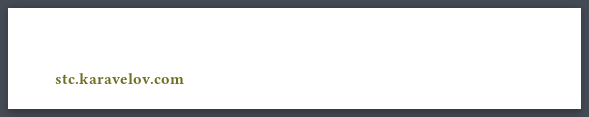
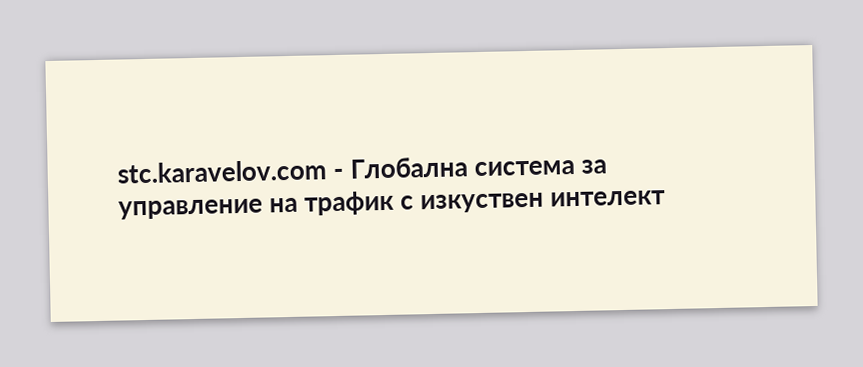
(184, 78) none -> [333,156,608,180] [118,190,667,220] - Глобална система за управление на трафик с изкуствен интелект

